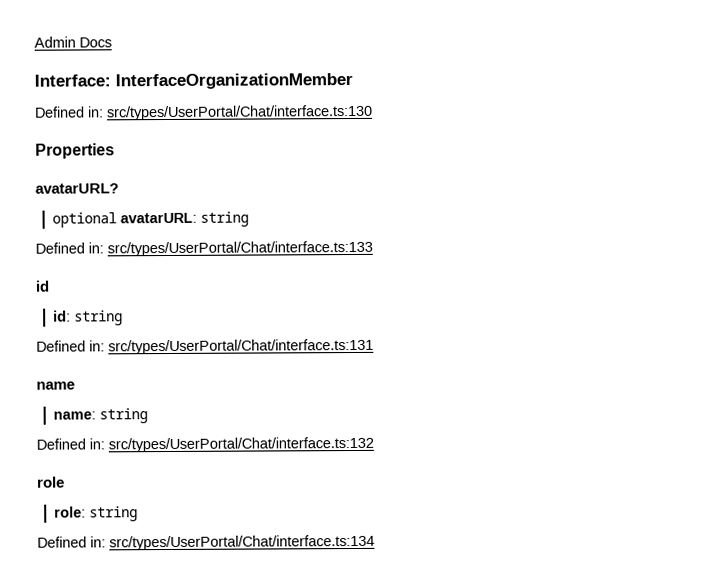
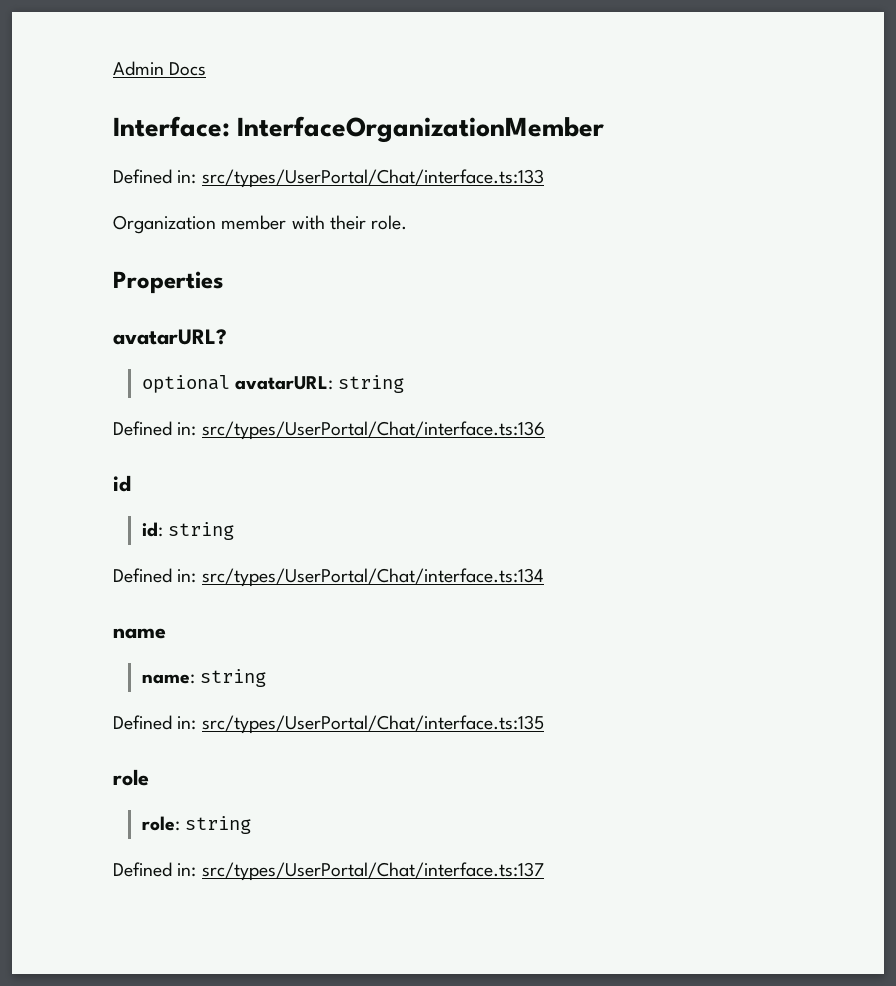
[106,104,373,121] src/types/UserPortal/Chat/interface.ts:130 -> [201,169,544,188] [113,215,408,234] src/types/UserPortal/Chat/interface.ts:133 // Organization member with their role.
[107,240,373,257] src/types/UserPortal/Chat/interface.ts:133 -> [201,421,545,440] src/types/UserPortal/Chat/interface.ts:136
[108,338,374,355] src/types/UserPortal/Chat/interface.ts:131 -> [201,568,544,587] src/types/UserPortal/Chat/interface.ts:134
[108,436,374,453] src/types/UserPortal/Chat/interface.ts:132 -> [201,715,544,734] src/types/UserPortal/Chat/interface.ts:135
[109,534,375,551] src/types/UserPortal/Chat/interface.ts:134 -> [201,862,544,881] src/types/UserPortal/Chat/interface.ts:137

